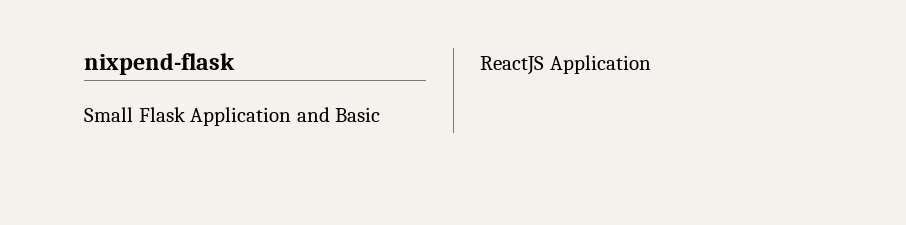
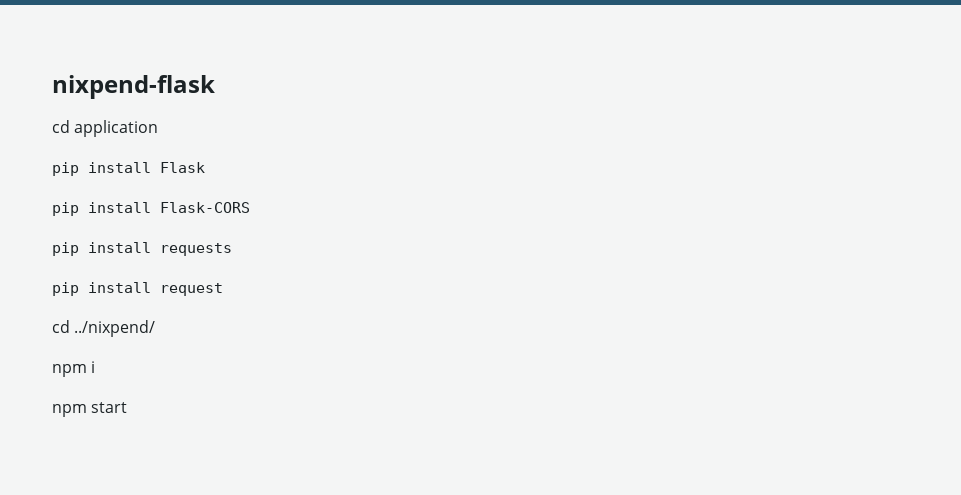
[84,107,381,126] [480,55,651,75] Small Flask Application and Basic ReactJS Application -> [52,120,159,137] [52,162,205,176] [52,202,250,216] [52,242,232,256] [52,282,223,296] [52,320,156,337] [52,361,96,377] [52,402,128,417] cd application // pip install Flask // pip install Flask-CORS // pip install requests // pip install request // cd ../nixpend/ // npm i // npm start

